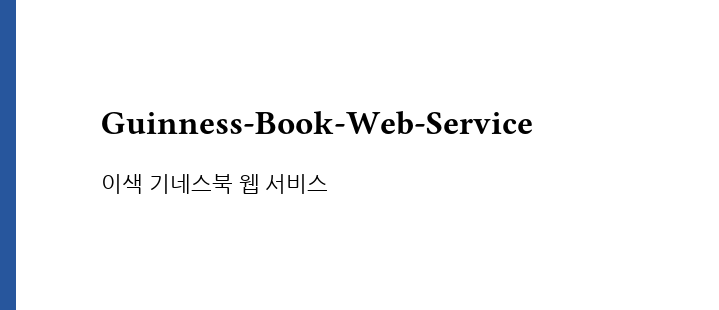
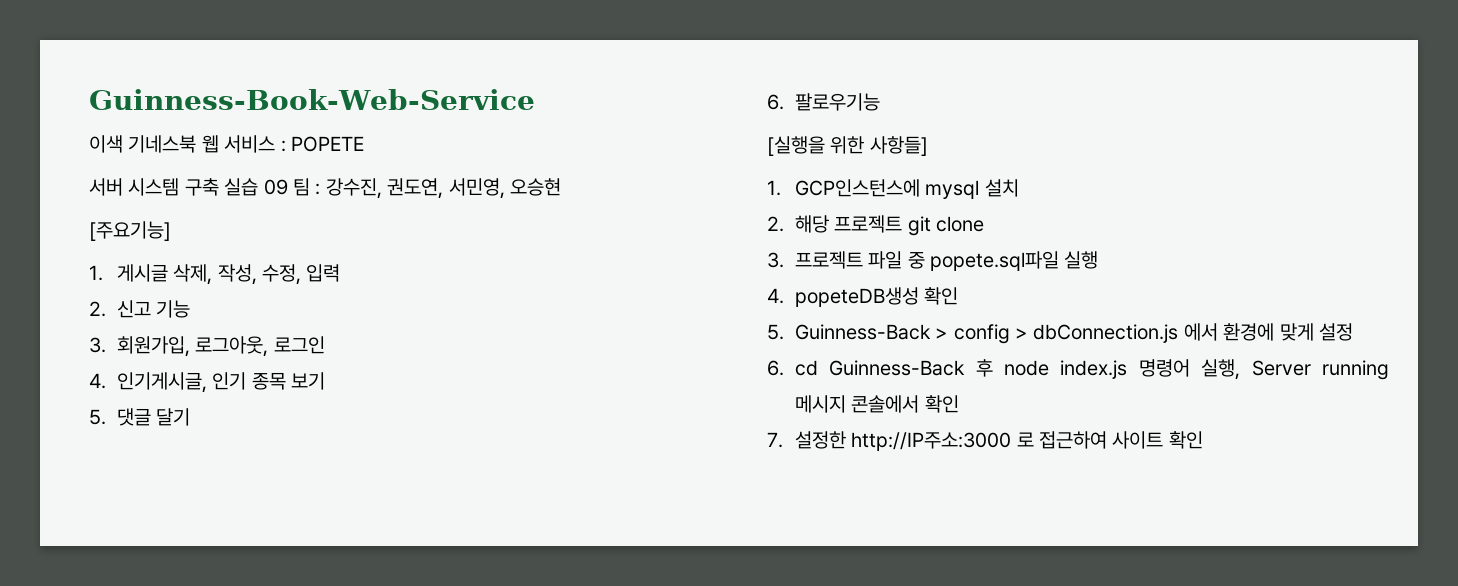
(329, 184) none -> [280,136,364,152] [89,178,561,199] [89,221,171,241] [89,264,341,285] [89,300,191,318] [89,336,325,357] [89,372,326,393] [89,408,191,426] [767,93,880,111] [767,136,928,156] [767,179,1019,199] [767,215,985,236] [767,251,1099,271] [767,287,959,307] [767,323,1354,344] [767,359,1389,380] [794,395,959,413] [767,431,1203,451] : POPETE // 서버 시스템 구축 실습 09 팀 : 강수진, 권도연, 서민영, 오승현 // [주요기능] // 1. 게시글 삭제, 작성, 수정, 입력 // 2. 신고 기능 // 3. 회원가입, 로그아웃, 로그인 // 4. 인기게시글, 인기 종목 보기 // 5. 댓글 달기 // 6. 팔로우기능 // [실행을 위한 사항들] // 1. GCP인스턴스에 mysql 설치 // 2. 해당 프로젝트 git clone // 3. 프로젝트 파일 중 popete.sql파일 실행 // 4. popeteDB생성 확인 // 5. Guinness-Back > config > dbConnection.js 에서 환경에 맞게 설정 // 6. cd Guinness-Back 후 node index.js 명령어 실행, Server running 메시지 콘솔에서 확인 // 7. 설정한 http://IP주소:3000 로 접근하여 사이트 확인

